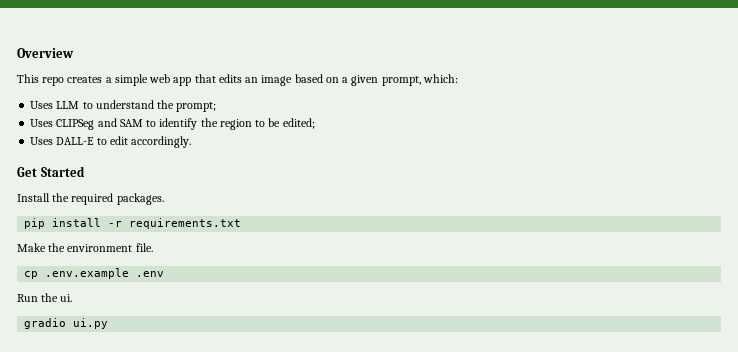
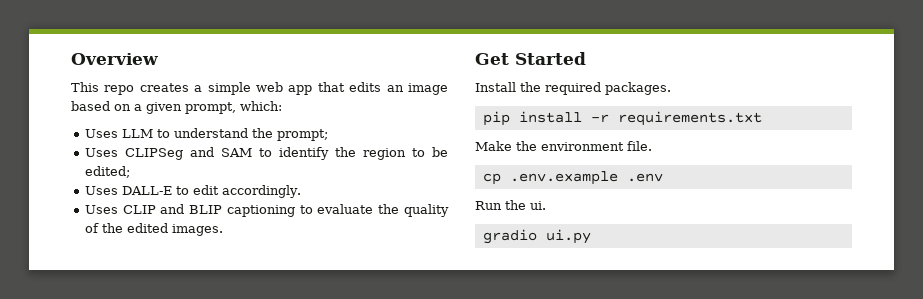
(192, 142) none -> [84,204,449,217] [84,223,223,236] // Uses CLIP and BLIP captioning to evaluate the quality of the edited images.

